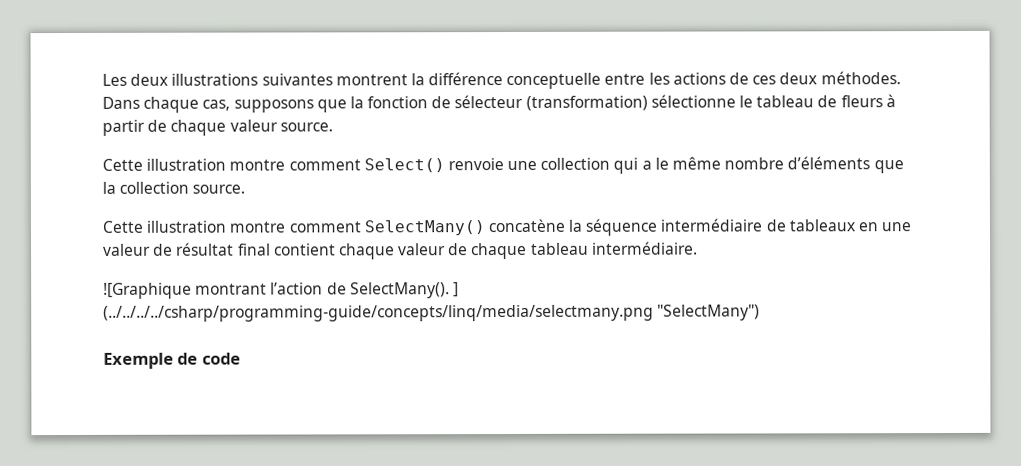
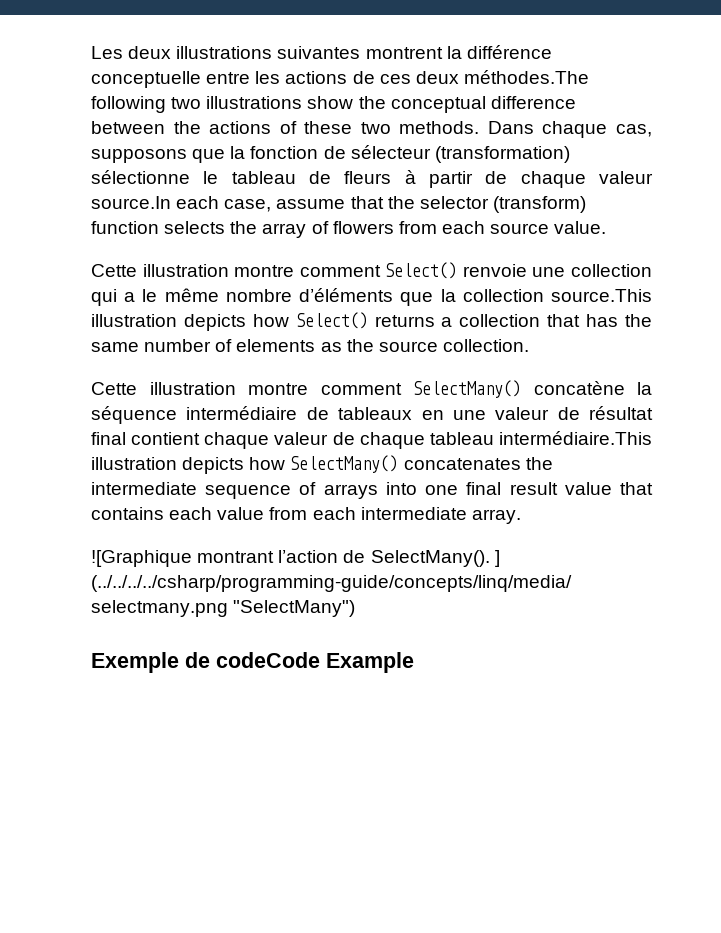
[820,71,901,85] méthodes. -> [463,70,589,84] [91,96,576,113] [91,121,480,134] méthodes.The following two illustrations show the conceptual difference between the actions of these two methods.
[279,122,333,132] source. -> [91,196,586,213] [91,221,607,238] source.In each case, assume that the selector (transform) function selects the array of flowers from each source value.
[192,184,246,194] source. -> [551,289,652,302] [91,312,653,331] [91,339,529,352] source.This illustration depicts how Select() returns a collection that has the same number of elements as the source collection.
[591,241,698,255] intermédiaire. -> [499,431,652,445] [91,455,553,474] [91,482,653,499] [91,507,521,524] intermédiaire.This illustration depicts how SelectMany() concatenates the intermediate sequence of arrays into one final result value that contains each value from each intermediate array.
[201,352,241,365] code -> [216,652,414,673] codeCode Example

